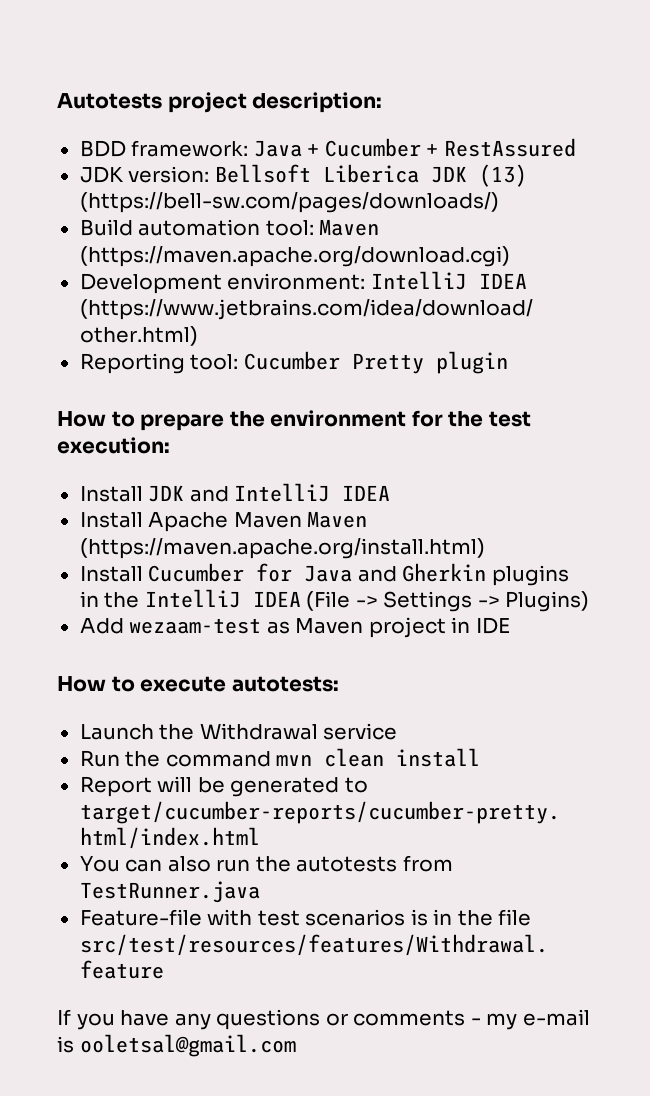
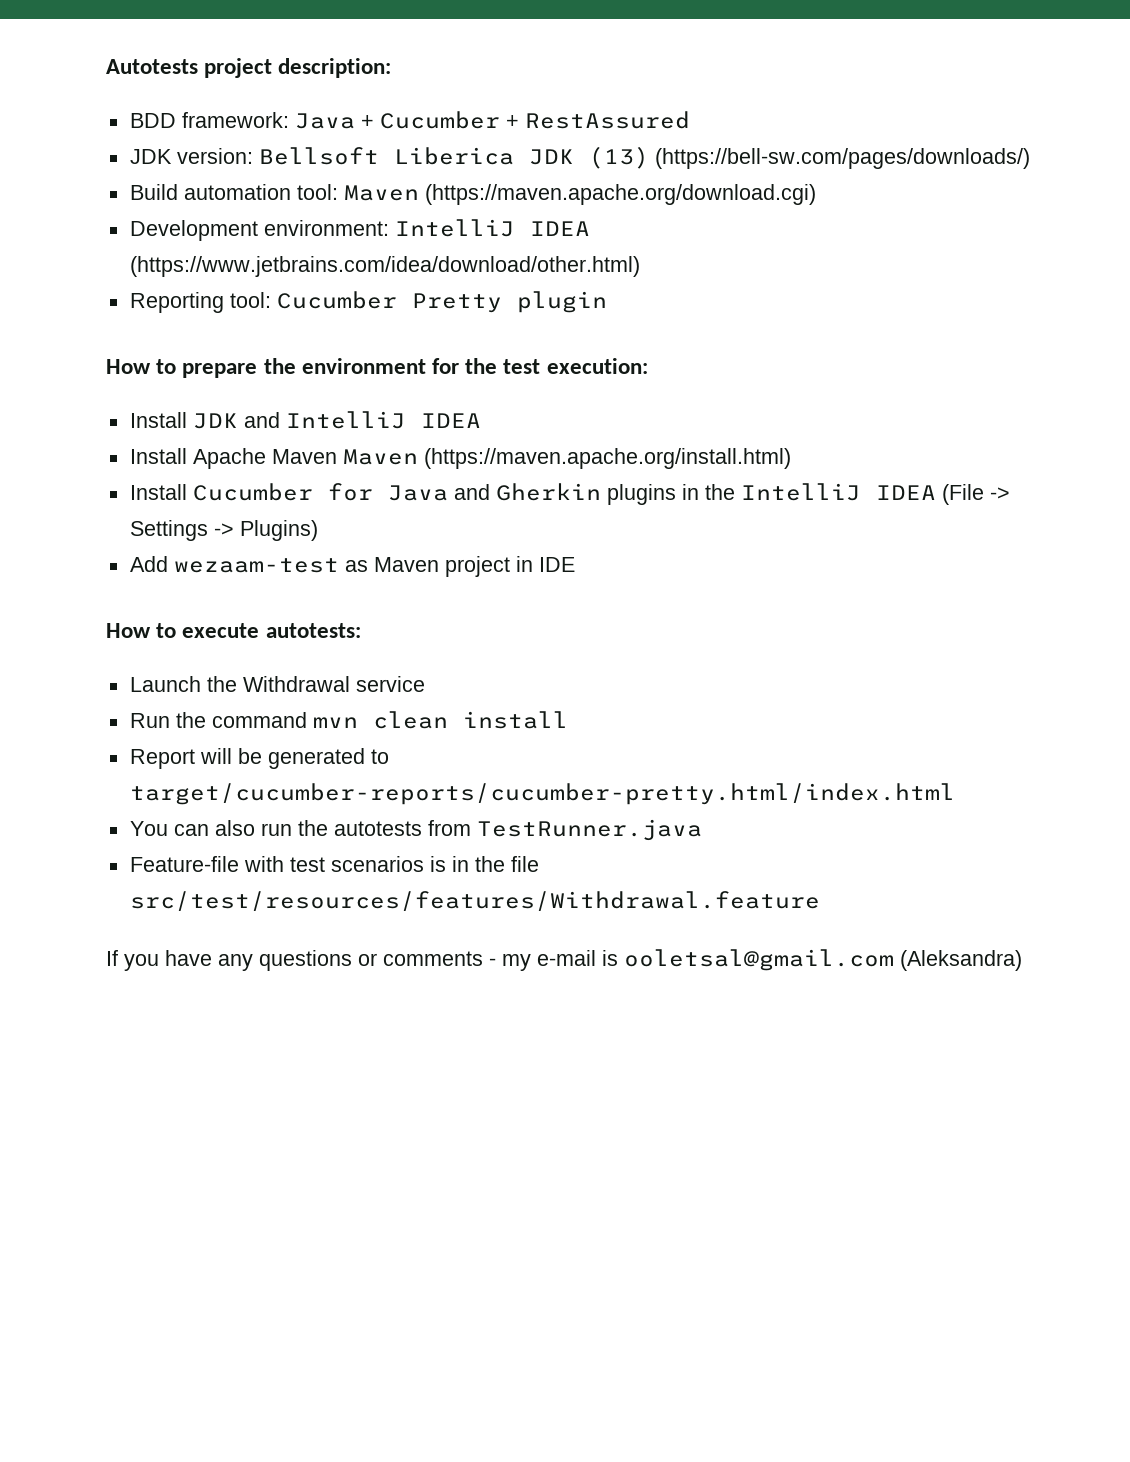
(296, 1045) none -> [900,950,1022,971] (Aleksandra)

